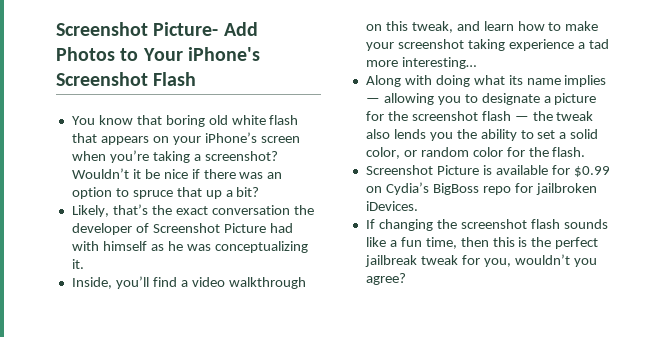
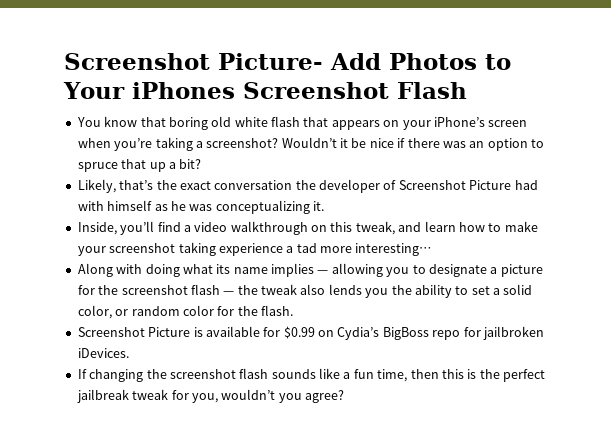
[187,47,260,61] iPhone's -> [131,82,235,99] iPhones

